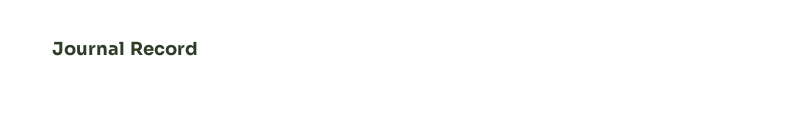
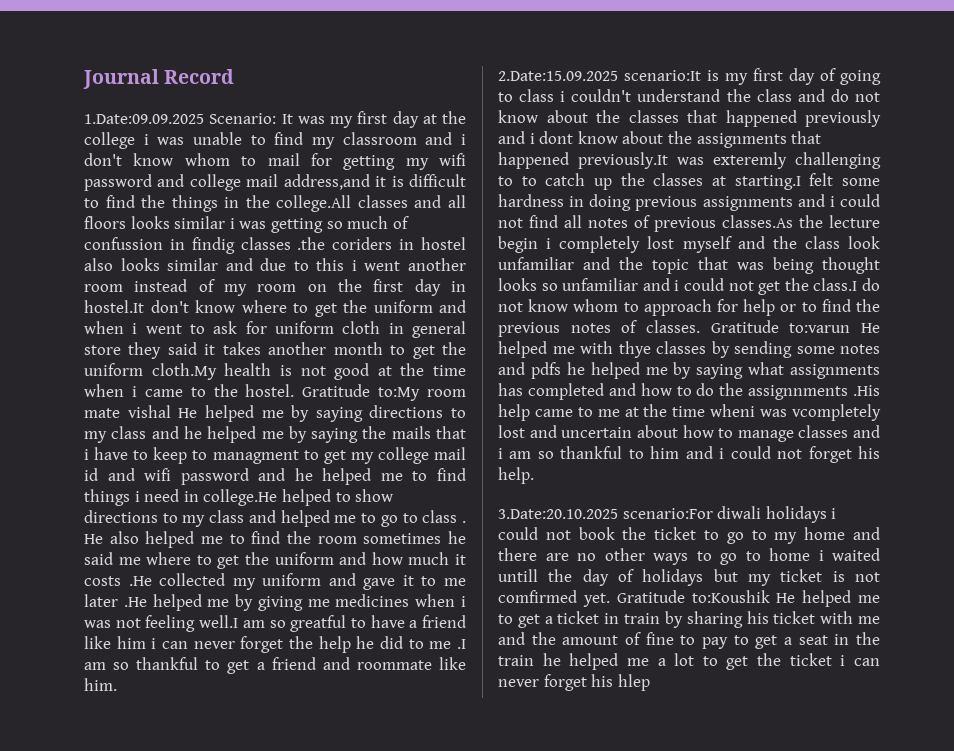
(198, 48) none -> [84,111,466,128] [84,132,466,149] [84,153,466,170] [84,174,466,191] [84,195,466,212] [84,216,409,233] [84,237,466,254] [84,258,466,271] [84,279,466,296] [84,300,466,317] [84,321,466,338] [84,342,467,359] [84,363,466,380] [84,384,466,401] [84,405,466,422] [84,426,466,443] [84,447,466,464] [84,468,466,485] [84,489,394,506] [84,510,467,527] [84,531,466,548] [84,552,466,569] [84,573,466,590] [84,594,466,611] [84,615,466,632] [84,636,467,653] [84,657,466,674] [84,678,117,691] [498,68,881,85] [498,89,880,102] [498,110,881,127] [498,131,822,148] [498,152,881,169] [498,173,880,190] [498,194,880,211] [498,215,880,232] [498,236,880,253] [498,257,880,274] [498,278,880,295] [498,299,880,316] [498,320,880,337] [498,341,880,358] [498,362,880,379] [498,383,880,400] [498,404,881,421] [498,425,880,442] [498,446,880,463] [498,467,534,484] [498,506,837,523] [498,527,880,544] [498,548,880,565] [498,569,880,586] [498,590,880,607] [498,611,880,628] [498,632,880,649] [498,653,880,670] [498,674,650,691] // 1.Date:09.09.2025 Scenario: It was my first day at the college i was unable to find my classroom and i don't know whom to mail for getting my wifi password and college mail address,and it is difficult to find the things in the college.All classes and all floors looks similar i was getting so much of confussion in findig classes .the coriders in hostel also looks similar and due to this i went another room instead of my room on the first day in hostel.It don't know where to get the uniform and when i went to ask for uniform cloth in general store they said it takes another month to get the uniform cloth.My health is not good at the time when i came to the hostel. Gratitude to:My room mate vishal He helped me by saying directions to my class and he helped me by saying the mails that i have to keep to managment to get my college mail id and wifi password and he helped me to find things i need in college.He helped to show directions to my class and helped me to go to class . He also helped me to find the room sometimes he said me where to get the uniform and how much it costs .He collected my uniform and gave it to me later .He helped me by giving me medicines when i was not feeling well.I am so greatful to have a friend like him i can never forget the help he did to me .I am so thankful to get a friend and roommate like him. // 2.Date:15.09.2025 scenario:It is my first day of going to class i couldn't understand the class and do not know about the classes that happened previously and i dont know about the assignments that happened previously.It was exteremly challenging to to catch up the classes at starting.I felt some hardness in doing previous assignments and i could not find all notes of previous classes.As the lecture begin i completely lost myself and the class look unfamiliar and the topic that was being thought looks so unfamiliar and i could not get the class.I do not know whom to approach for help or to find the previous notes of classes. Gratitude to:varun He helped me with thye classes by sending some notes and pdfs he helped me by saying what assignments has completed and how to do the assignnments .His help came to me at the time wheni was vcompletely lost and uncertain about how to manage classes and i am so thankful to him and i could not forget his help. // 3.Date:20.10.2025 scenario:For diwali holidays i could not book the ticket to go to my home and there are no other ways to go to home i waited untill the day of holidays but my ticket is not comfirmed yet. Gratitude to:Koushik He helped me to get a ticket in train by sharing his ticket with me and the amount of fine to pay to get a seat in the train he helped me a lot to get the ticket i can never forget his hlep

